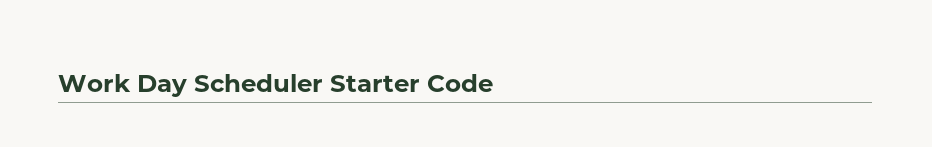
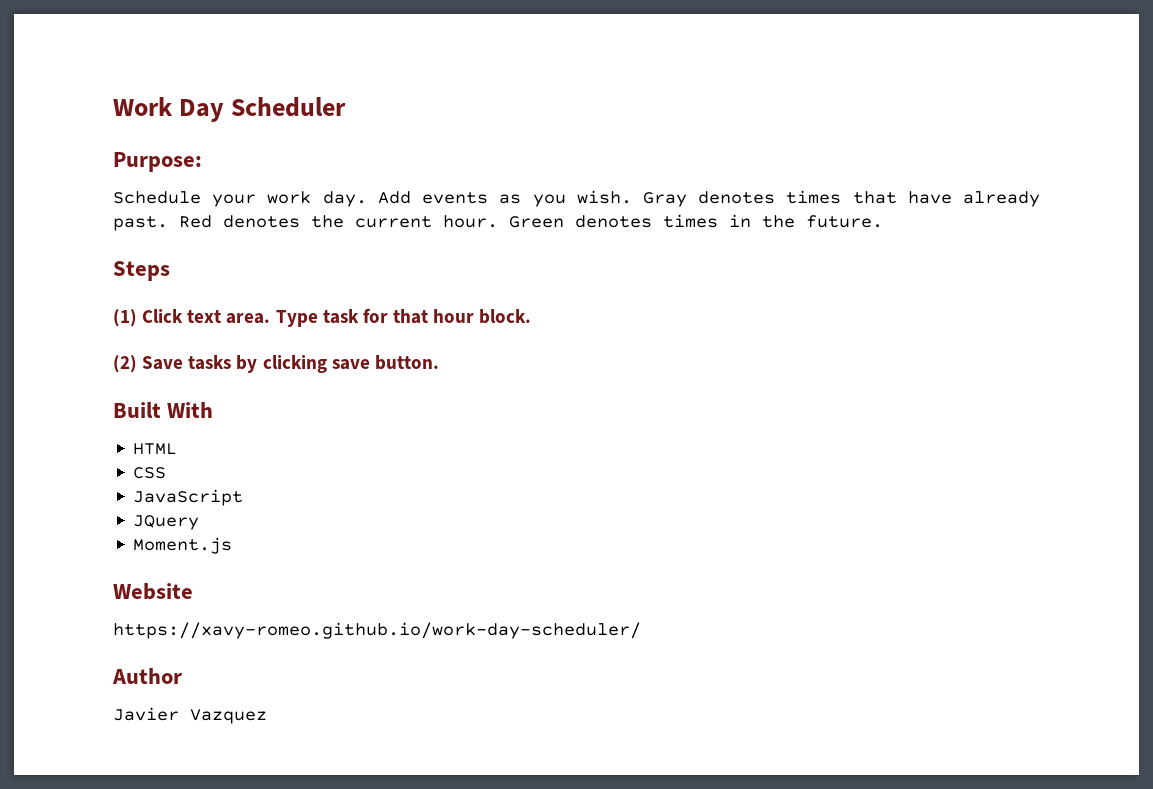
[330,74,493,92] Starter Code -> [113,152,202,172] [113,190,1040,207] [113,214,883,231] [113,261,170,281] [113,308,532,327] [113,355,439,373] [113,402,214,418] [133,443,178,455] [133,467,167,479] [133,489,244,506] [133,515,200,530] [133,537,233,554] [113,583,193,600] [113,622,641,639] [112,668,182,684] [113,707,267,724] // Purpose: // Schedule your work day. Add events as you wish. Gray denotes times that have already past. Red denotes the current hour. Green denotes times in the future. // Steps // (1) Click text area. Type task for that hour block. // (2) Save tasks by clicking save button. // Built With // HTML // CSS // JavaScript // JQuery // Moment.js // Website // https://xavy-romeo.github.io/work-day-scheduler/ // Author // Javier Vazquez

